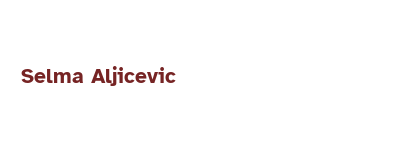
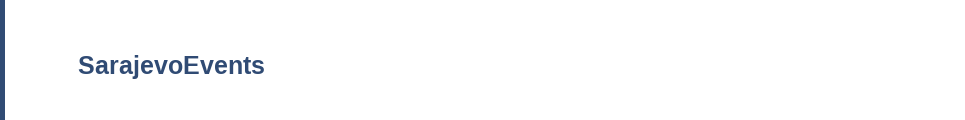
[21,66,176,86] Selma Aljicevic -> [78,55,265,79] SarajevoEvents

